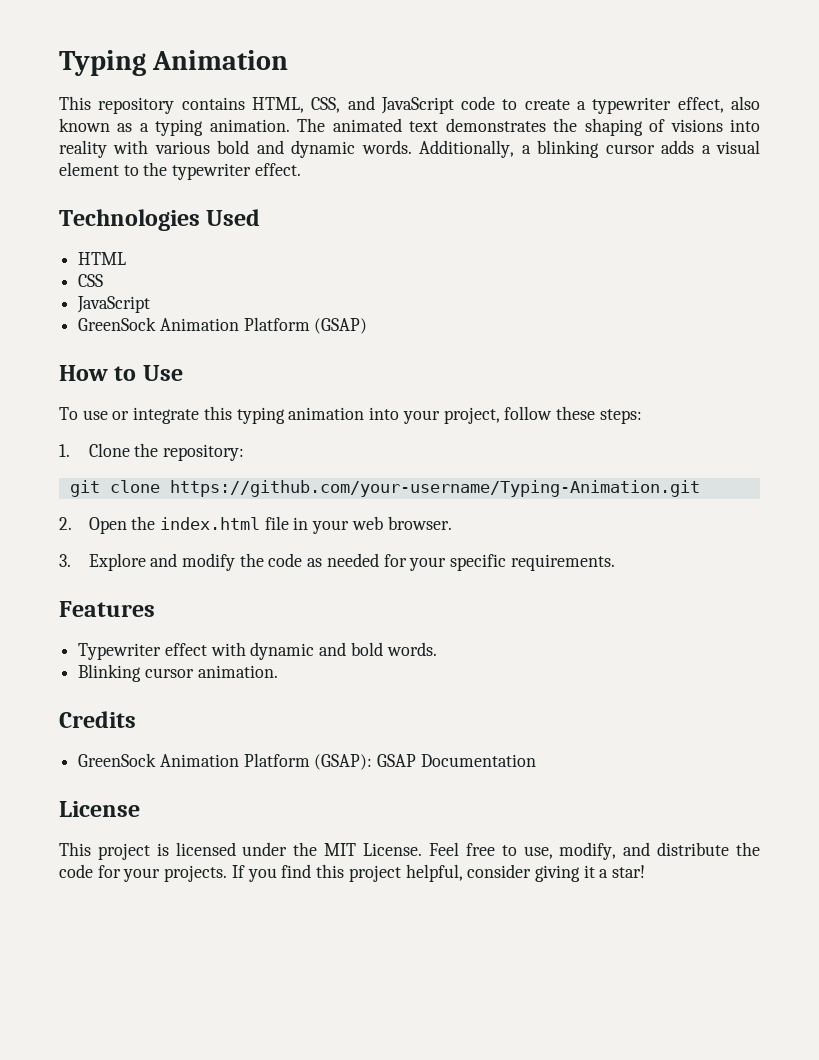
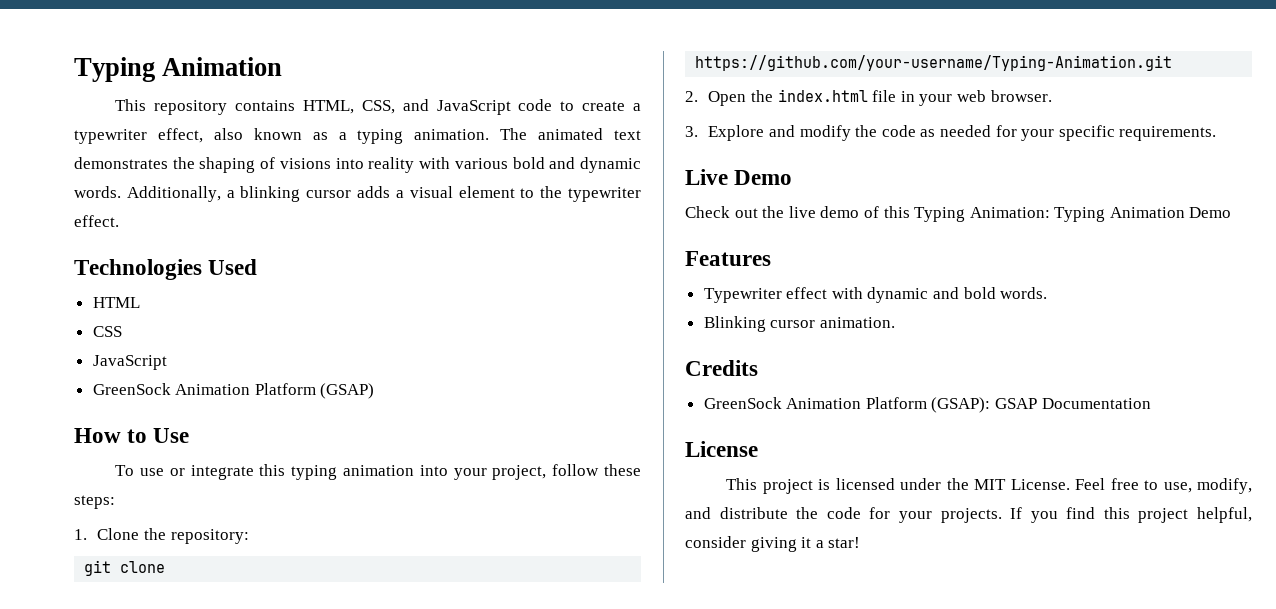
(615, 562) none -> [685,169,793,185] [685,206,1232,222] // Live Demo // Check out the live demo of this Typing Animation: Typing Animation Demo

